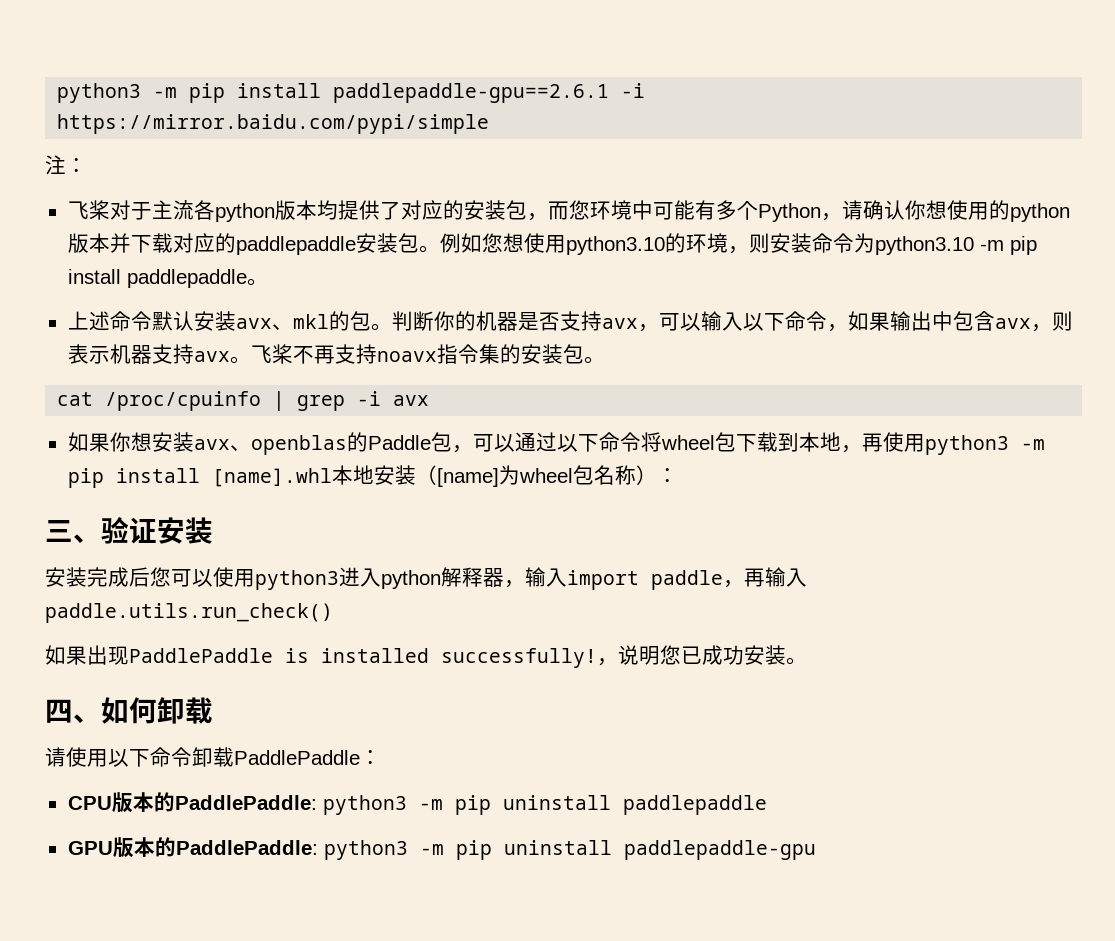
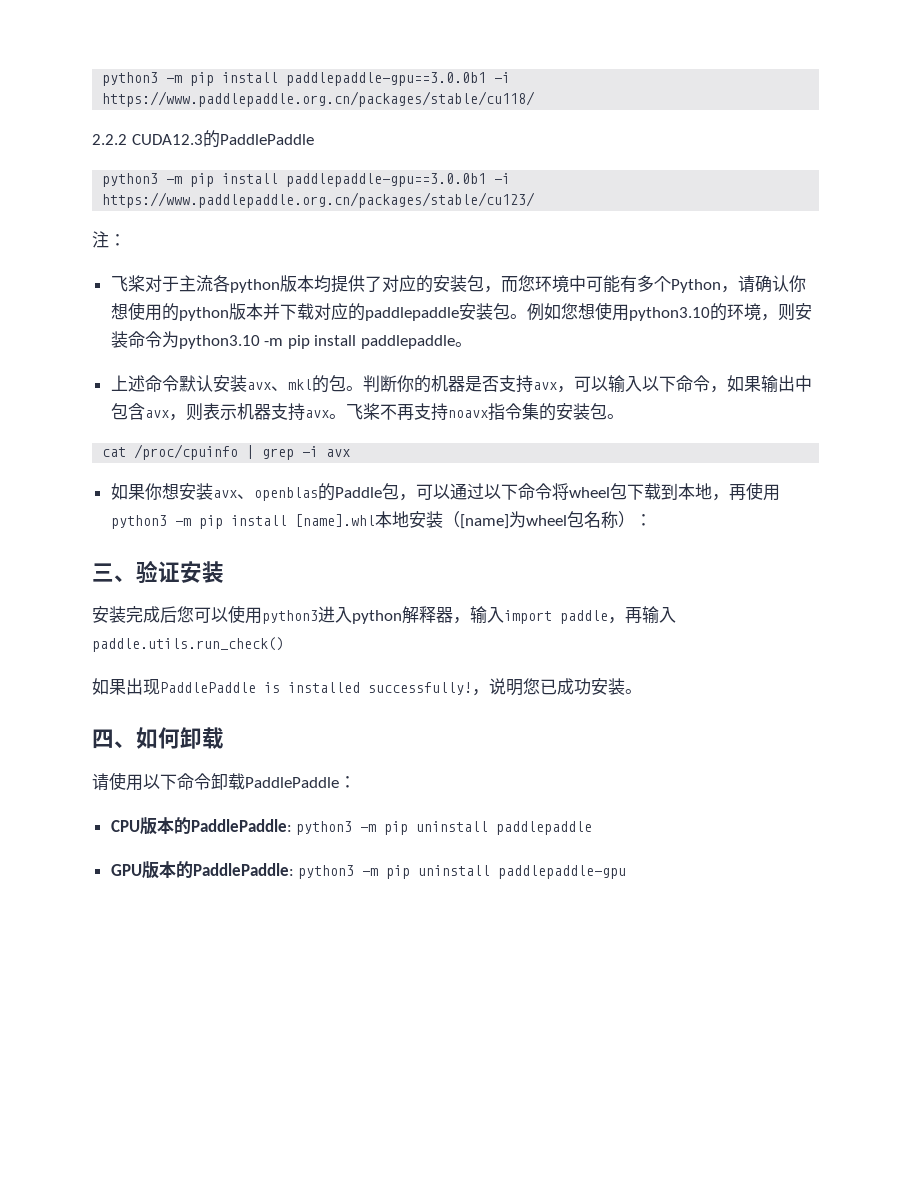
[57,83,646,103] [57,114,490,134] python3 -m pip install paddlepaddle-gpu==2.6.1 -i https://mirror.baidu.com/pypi/simple -> [102,72,511,86] [102,91,536,107] [92,130,314,148] [102,173,511,187] [102,192,536,208] python3 -m pip install paddlepaddle-gpu==3.0.0b1 -i https://www.paddlepaddle.org.cn/packages/stable/cu118/ // 2.2.2 CUDA12.3的PaddlePaddle // python3 -m pip install paddlepaddle-gpu==3.0.0b1 -i https://www.paddlepaddle.org.cn/packages/stable/cu123/

